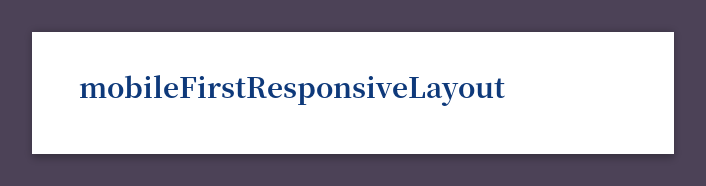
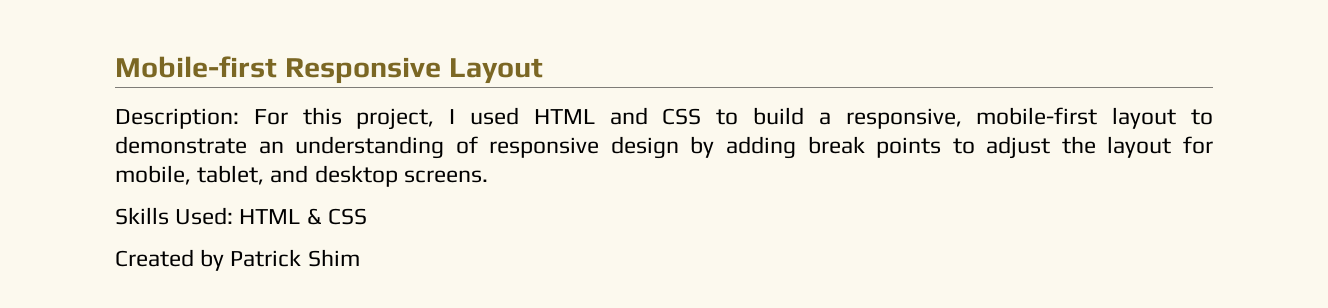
[79,75,505,106] mobileFirstResponsiveLayout -> [115,56,543,84] [115,107,1213,130] [115,136,1213,159] [115,165,488,187] [115,207,367,225] [115,249,360,271] Mobile-first Responsive Layout // Description: For this project, I used HTML and CSS to build a responsive, mobile-first layout to demonstrate an understanding of responsive design by adding break points to adjust the layout for mobile, tablet, and desktop screens. // Skills Used: HTML & CSS // Created by Patrick Shim

